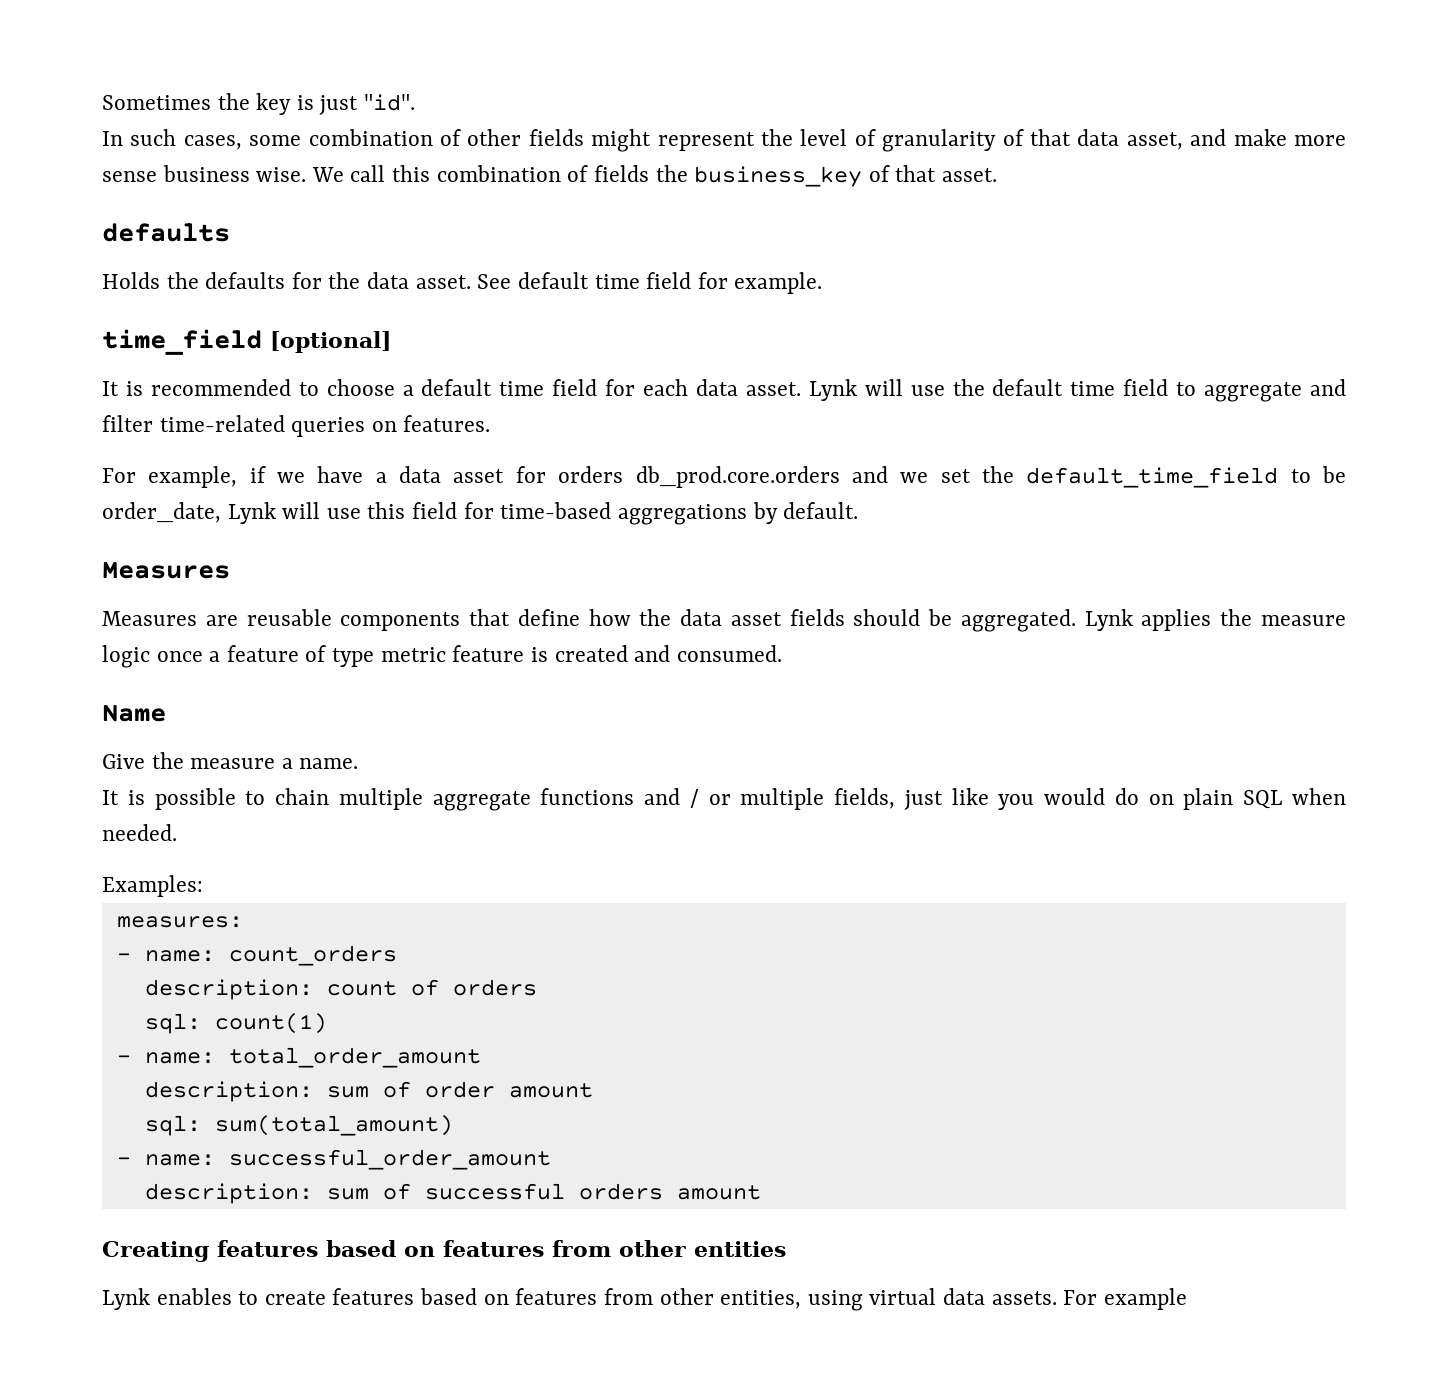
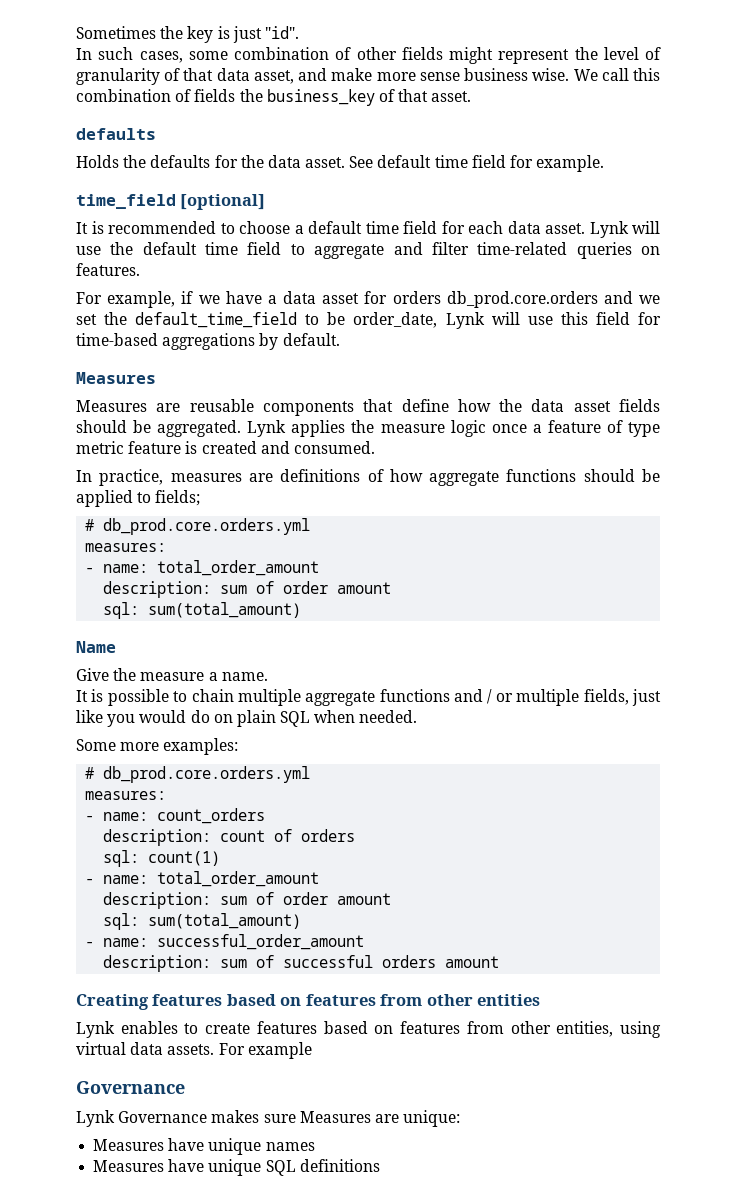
(782, 653) none -> [76,469,660,486] [76,490,201,507] [85,518,311,535] [85,543,167,552] [85,560,320,576] [103,581,392,598] [103,602,302,619] // In practice, measures are definitions of how aggregate functions should be applied to fields; // # db_prod.core.orders.yml // measures: // - name: total_order_amount // description: sum of order amount // sql: sum(total_amount)
[102,875,203,897] Examples: -> [76,738,239,755] [85,766,311,783] Some more examples: // # db_prod.core.orders.yml
(1187, 1299) none -> [76,1081,185,1094] [76,1110,461,1127] [93,1138,315,1155] [93,1159,380,1176] // Governance // Lynk Governance makes sure Measures are unique: // Measures have unique names // Measures have unique SQL definitions

